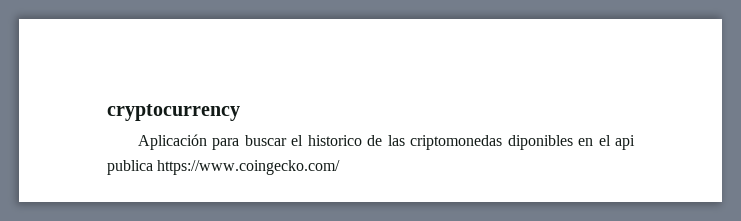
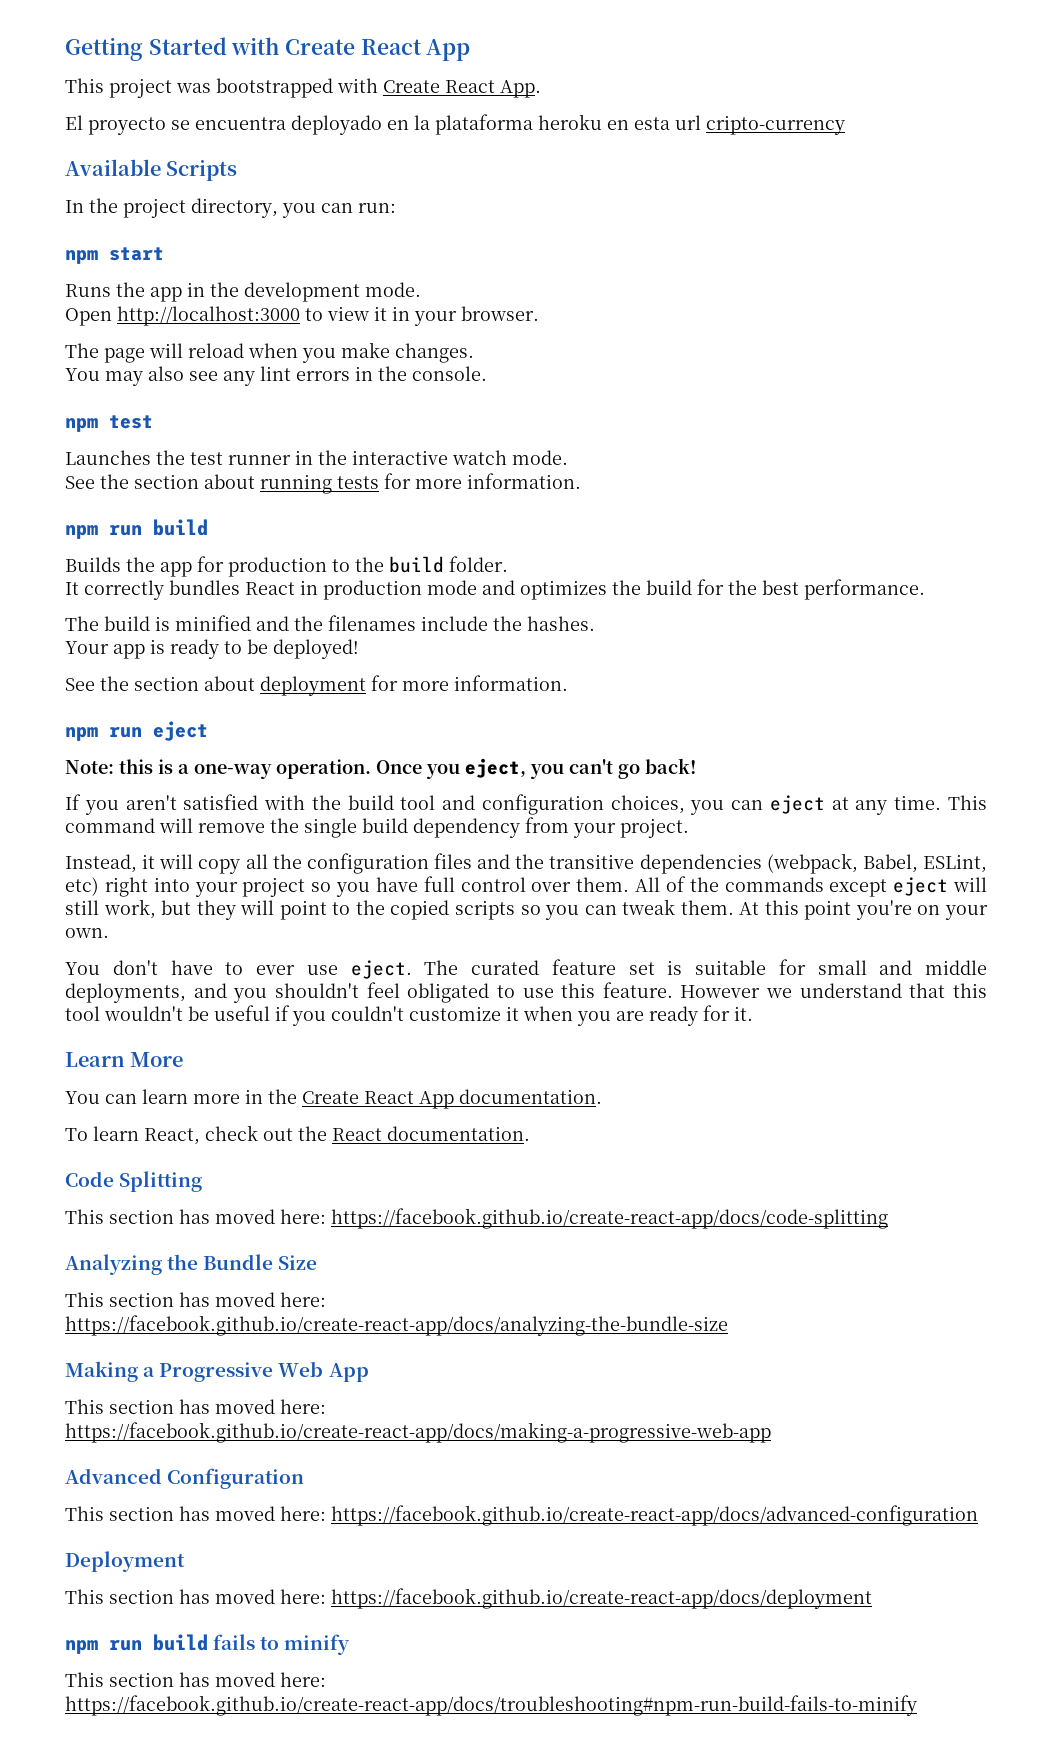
[107,104,240,121] [137,134,636,150] [107,160,341,175] cryptocurrency // Aplicación para buscar el historico de las criptomonedas diponibles en el api publica https://www.coingecko.com/ -> [65,37,471,61] [65,78,541,98] [65,114,845,135] [65,159,238,181] [65,198,396,218] [65,247,164,264] [65,282,421,302] [65,306,539,326] [65,342,474,363] [65,366,487,386] [65,415,153,432] [65,450,568,465] [65,473,581,494] [65,519,208,539] [65,556,508,577] [65,579,925,600] [65,615,595,631] [65,639,359,659] [65,675,568,696] [65,721,208,741] [65,758,696,779] [65,794,987,815] [65,817,689,838] [65,853,987,874] [65,876,988,897] [65,899,988,920] [65,928,109,938] [65,959,987,979] [65,982,987,1003] [65,1005,753,1026] [65,1052,184,1067] [65,1089,602,1109] [65,1125,530,1145] [65,1171,203,1192] [65,1208,888,1229] [65,1254,318,1275] [65,1292,326,1307] [65,1315,728,1336] [65,1361,369,1382] [65,1399,326,1414] [65,1422,771,1443] [65,1468,305,1489] [65,1505,978,1526] [65,1551,185,1572] [65,1588,872,1609] [65,1634,351,1655] [65,1672,326,1687] [65,1695,917,1716] Getting Started with Create React App // This project was bootstrapped with Create React App. // El proyecto se encuentra deployado en la plataforma heroku en esta url cripto-currency // Available Scripts // In the project directory, you can run: // npm start // Runs the app in the development mode. // Open http://localhost:3000 to view it in your browser. // The page will reload when you make changes. // You may also see any lint errors in the console. // npm test // Launches the test runner in the interactive watch mode. // See the section about running tests for more information. // npm run build // Builds the app for production to the build folder. // It correctly bundles React in production mode and optimizes the build for the best performance. // The build is minified and the filenames include the hashes. // Your app is ready to be deployed! // See the section about deployment for more information. // npm run eject // Note: this is a one-way operation. Once you eject, you can't go back! // If you aren't satisfied with the build tool and configuration choices, you can eject at any time. This command will remove the single build dependency from your project. // Instead, it will copy all the configuration files and the transitive dependencies (webpack, Babel, ESLint, etc) right into your project so you have full control over them. All of the commands except eject will still work, but they will point to the copied scripts so you can tweak them. At this point you're on your own. // You don't have to ever use eject. The curated feature set is suitable for small and middle deployments, and you shouldn't feel obligated to use this feature. However we understand that this tool wouldn't be useful if you couldn't customize it when you are ready for it. // Learn More // You can learn more in the Create React App documentation. // To learn React, check out the React documentation. // Code Splitting // This section has moved here: https://facebook.github.io/create-react-app/docs/code-splitting // Analyzing the Bundle Size // This section has moved here: https://facebook.github.io/create-react-app/docs/analyzing-the-bundle-size // Making a Progressive Web App // This section has moved here: https://facebook.github.io/create-react-app/docs/making-a-progressive-web-app // Advanced Configuration // This section has moved here: https://facebook.github.io/create-react-app/docs/advanced-configuration // Deployment // This section has moved here: https://facebook.github.io/create-react-app/docs/deployment // npm run build fails to minify // This section has moved here: https://facebook.github.io/create-react-app/docs/troubleshooting#npm-run-build-fails-to-minify

